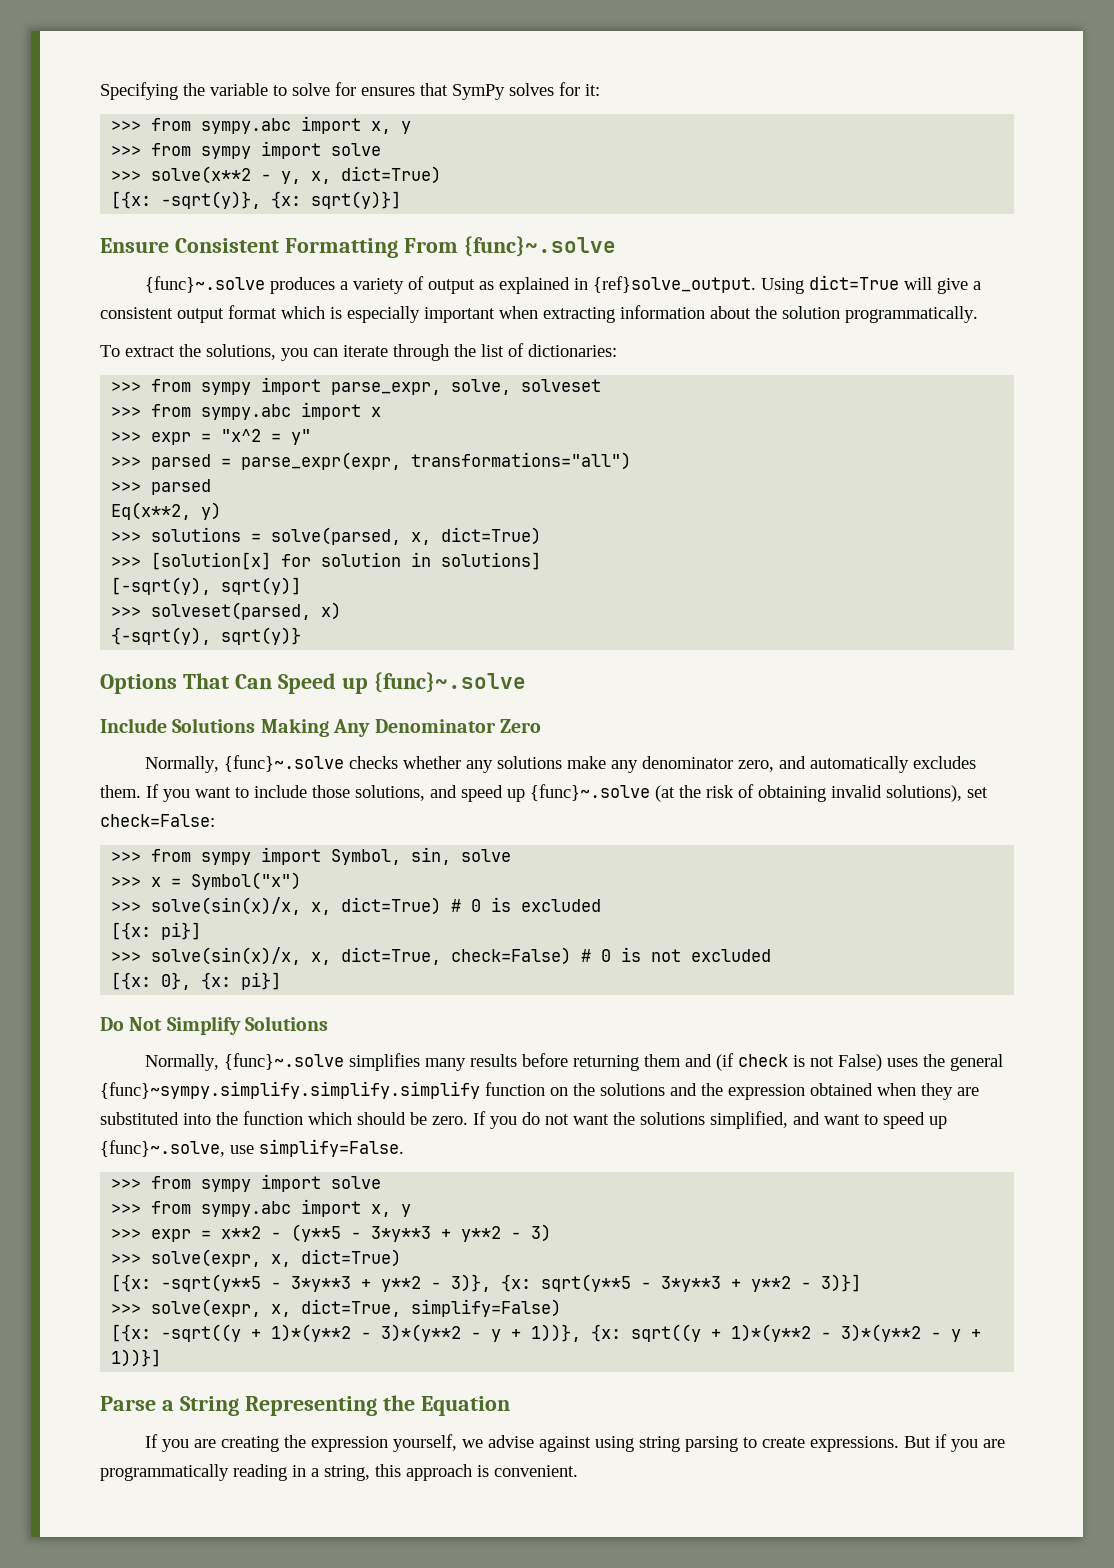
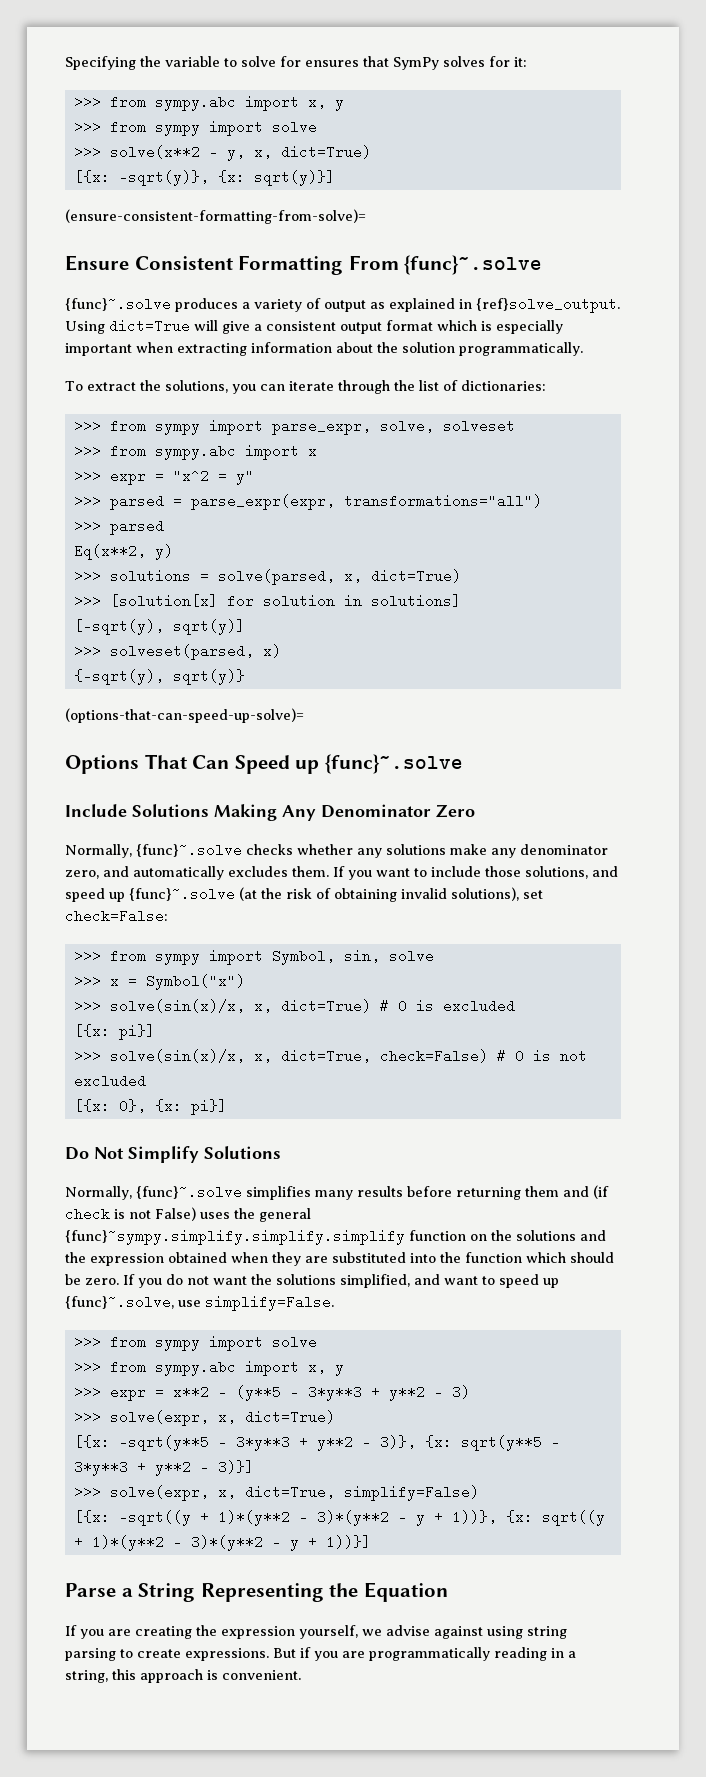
(402, 200) none -> [65,209,366,224] // (ensure-consistent-formatting-from-solve)=
(302, 636) none -> [65,708,304,723] // (options-that-can-speed-up-solve)=

